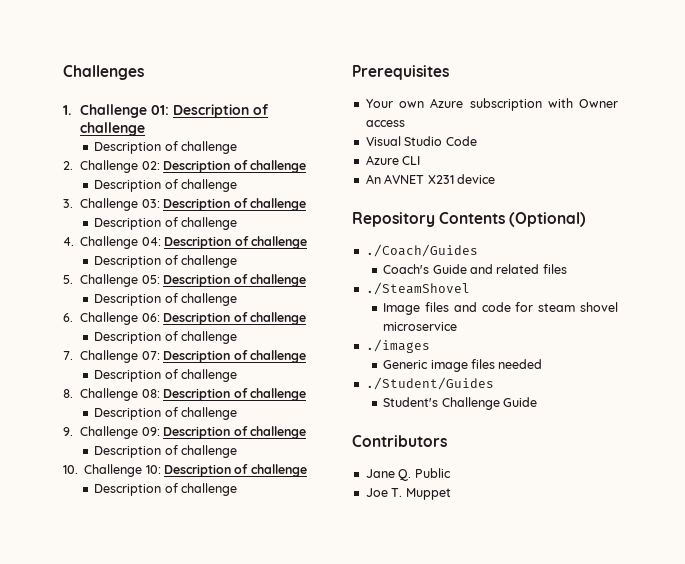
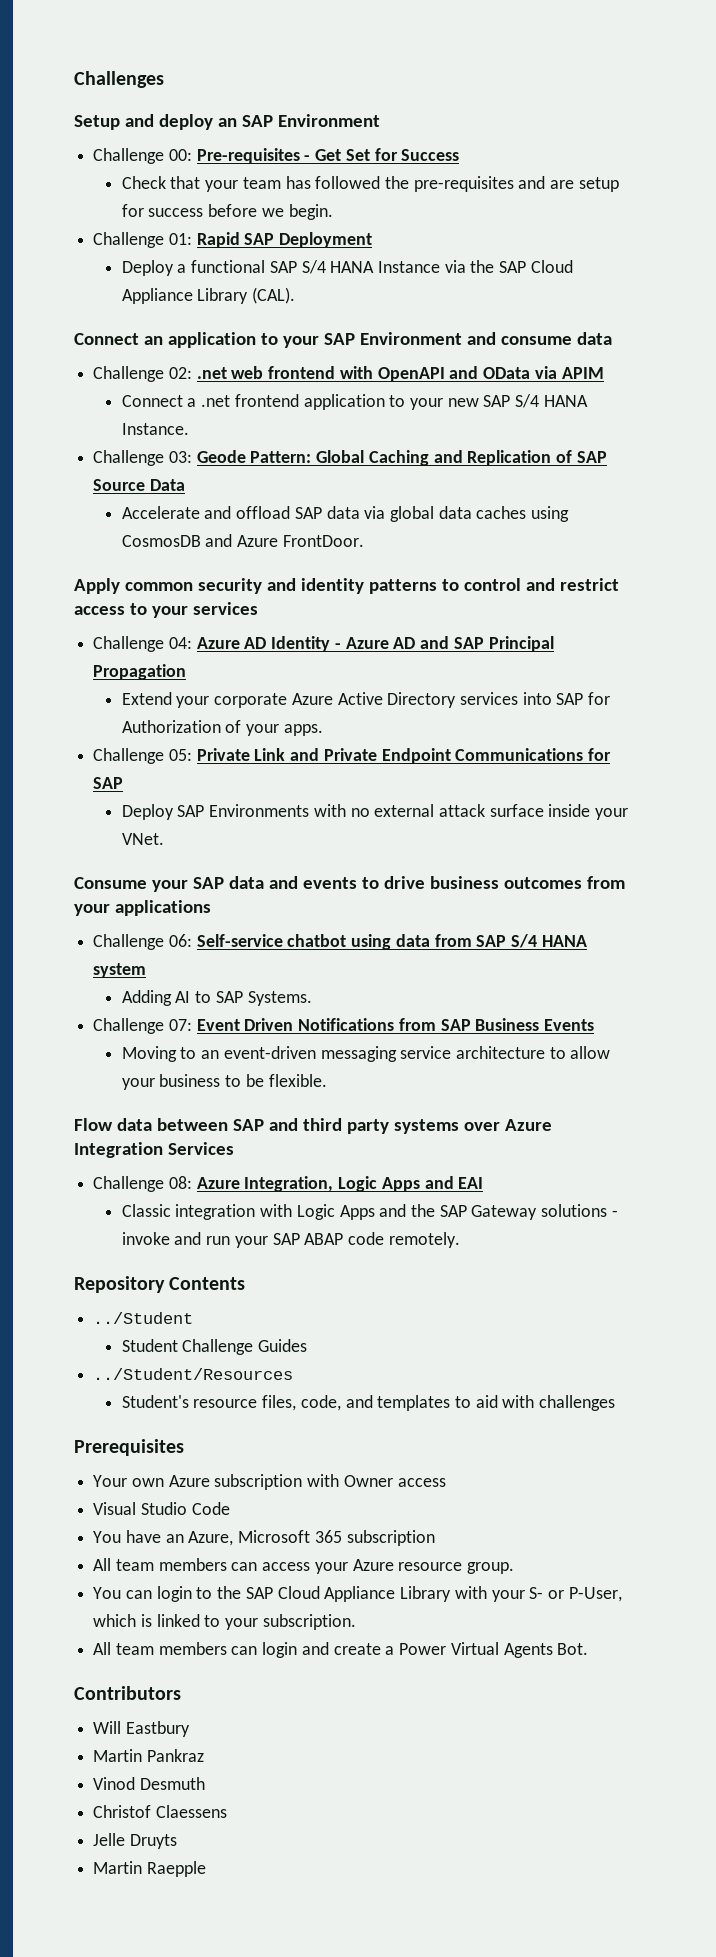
[63,104,270,118] [80,122,146,136] [94,141,237,154] [63,160,306,173] [94,179,237,192] [63,198,306,211] [94,217,237,230] [63,236,307,249] [94,255,237,268] [63,274,306,287] [94,293,237,306] [63,312,306,325] [94,331,237,344] [63,350,306,363] [94,369,237,382] [63,388,306,401] [94,407,237,420] [63,426,306,439] [94,445,237,458] [63,464,307,477] [94,483,237,496] 1. Challenge 01: Description of challenge // Description of challenge // 2. Challenge 02: Description of challenge // Description of challenge // 3. Challenge 03: Description of challenge // Description of challenge // 4. Challenge 04: Description of challenge // Description of challenge // 5. Challenge 05: Description of challenge // Description of challenge // 6. Challenge 06: Description of challenge // Description of challenge // 7. Challenge 07: Description of challenge // Description of challenge // 8. Challenge 08: Description of challenge // Description of challenge // 9. Challenge 09: Description of challenge // Description of challenge // 10. Challenge 10: Description of challenge // Description of challenge -> [74,114,380,130] [93,148,460,164] [121,176,619,192] [121,204,333,220] [93,232,373,248] [121,260,573,276] [121,287,296,304] [74,332,612,348] [93,366,604,382] [121,394,588,410] [121,423,189,435] [93,450,607,466] [93,479,185,491] [121,506,570,522] [121,534,364,547] [74,578,619,594] [74,602,258,618] [93,636,554,652] [93,664,187,680] [121,692,611,708] [121,720,323,736] [93,748,612,764] [93,777,124,789] [121,804,629,820] [121,833,164,845] [74,876,625,892] [74,900,211,916] [93,934,587,950] [93,963,147,978] [121,990,312,1006] [93,1018,595,1034] [121,1046,611,1062] [121,1074,327,1090] [74,1118,552,1134] [74,1142,234,1158] [93,1176,484,1192] [121,1204,618,1220] [121,1232,460,1248] [74,1276,246,1293] [93,1312,194,1324] [121,1339,308,1355] [93,1368,294,1380] [121,1395,616,1411] Setup and deploy an SAP Environment // Challenge 00: Pre-requisites - Get Set for Success // Check that your team has followed the pre-requisites and are setup for success before we begin. // Challenge 01: Rapid SAP Deployment // Deploy a functional SAP S/4 HANA Instance via the SAP Cloud Appliance Library (CAL). // Connect an application to your SAP Environment and consume data // Challenge 02: .net web frontend with OpenAPI and OData via APIM // Connect a .net frontend application to your new SAP S/4 HANA Instance. // Challenge 03: Geode Pattern: Global Caching and Replication of SAP Source Data // Accelerate and offload SAP data via global data caches using CosmosDB and Azure FrontDoor. // Apply common security and identity patterns to control and restrict access to your services // Challenge 04: Azure AD Identity - Azure AD and SAP Principal Propagation // Extend your corporate Azure Active Directory services into SAP for Authorization of your apps. // Challenge 05: Private Link and Private Endpoint Communications for SAP // Deploy SAP Environments with no external attack surface inside your VNet. // Consume your SAP data and events to drive business outcomes from your applications // Challenge 06: Self-service chatbot using data from SAP S/4 HANA system // Adding AI to SAP Systems. // Challenge 07: Event Driven Notifications from SAP Business Events // Moving to an event-driven messaging service architecture to allow your business to be flexible. // Flow data between SAP and third party systems over Azure Integration Services // Challenge 08: Azure Integration, Logic Apps and EAI // Classic integration with Logic Apps and the SAP Gateway solutions - invoke and run your SAP ABAP code remotely. // Repository Contents // ../Student // Student Challenge Guides // ../Student/Resources // Student's resource files, code, and templates to aid with challenges
[365,155,421,165] [365,174,495,184] [352,212,587,227] [365,244,478,257] [383,264,567,274] [365,282,470,295] [383,302,618,315] [383,322,458,331] [365,339,430,353] [383,359,543,372] [365,377,494,390] [383,397,537,410] [352,435,447,447] [365,468,451,481] [365,488,451,500] Azure CLI // An AVNET X231 device // Repository Contents (Optional) // ./Coach/Guides // Coach's Guide and related files // ./SteamShovel // Image files and code for steam shovel microservice // ./images // Generic image files needed // ./Student/Guides // Student's Challenge Guide // Contributors // Jane Q. Public // Joe T. Muppet -> [93,1530,435,1546] [93,1558,515,1574] [93,1586,622,1602] [93,1614,356,1630] [93,1642,589,1658] [74,1686,181,1700] [93,1721,190,1737] [93,1749,204,1762] [93,1777,205,1790] [93,1805,227,1818] [93,1833,177,1849] [93,1861,206,1877] You have an Azure, Microsoft 365 subscription // All team members can access your Azure resource group. // You can login to the SAP Cloud Appliance Library with your S- or P-User, which is linked to your subscription. // All team members can login and create a Power Virtual Agents Bot. // Contributors // Will Eastbury // Martin Pankraz // Vinod Desmuth // Christof Claessens // Jelle Druyts // Martin Raepple

